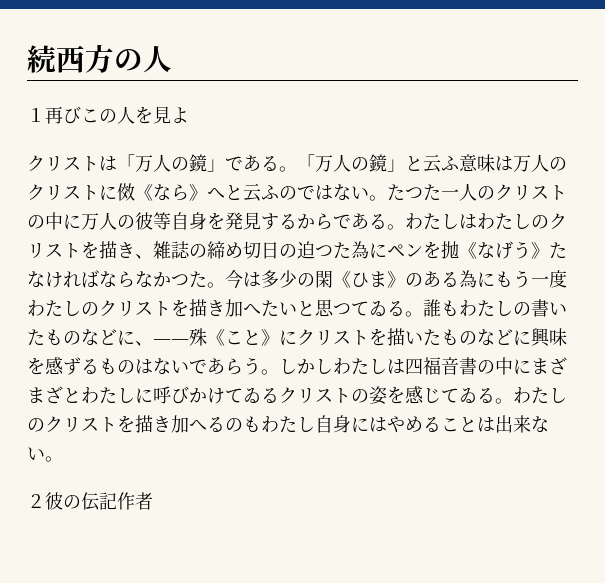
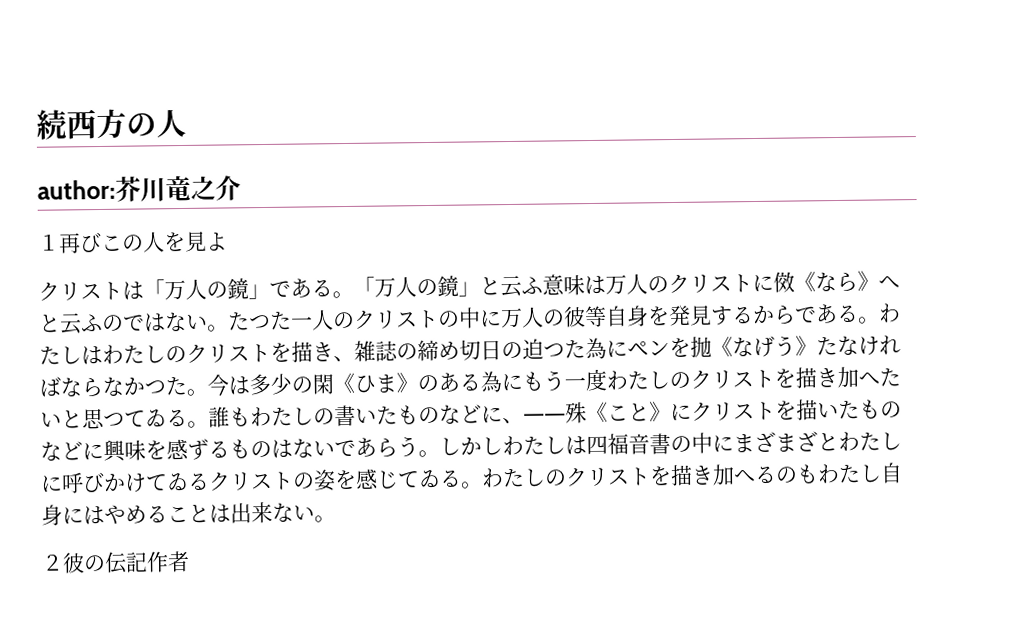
(172, 59) none -> [37,175,241,202] // author:芥川竜之介

